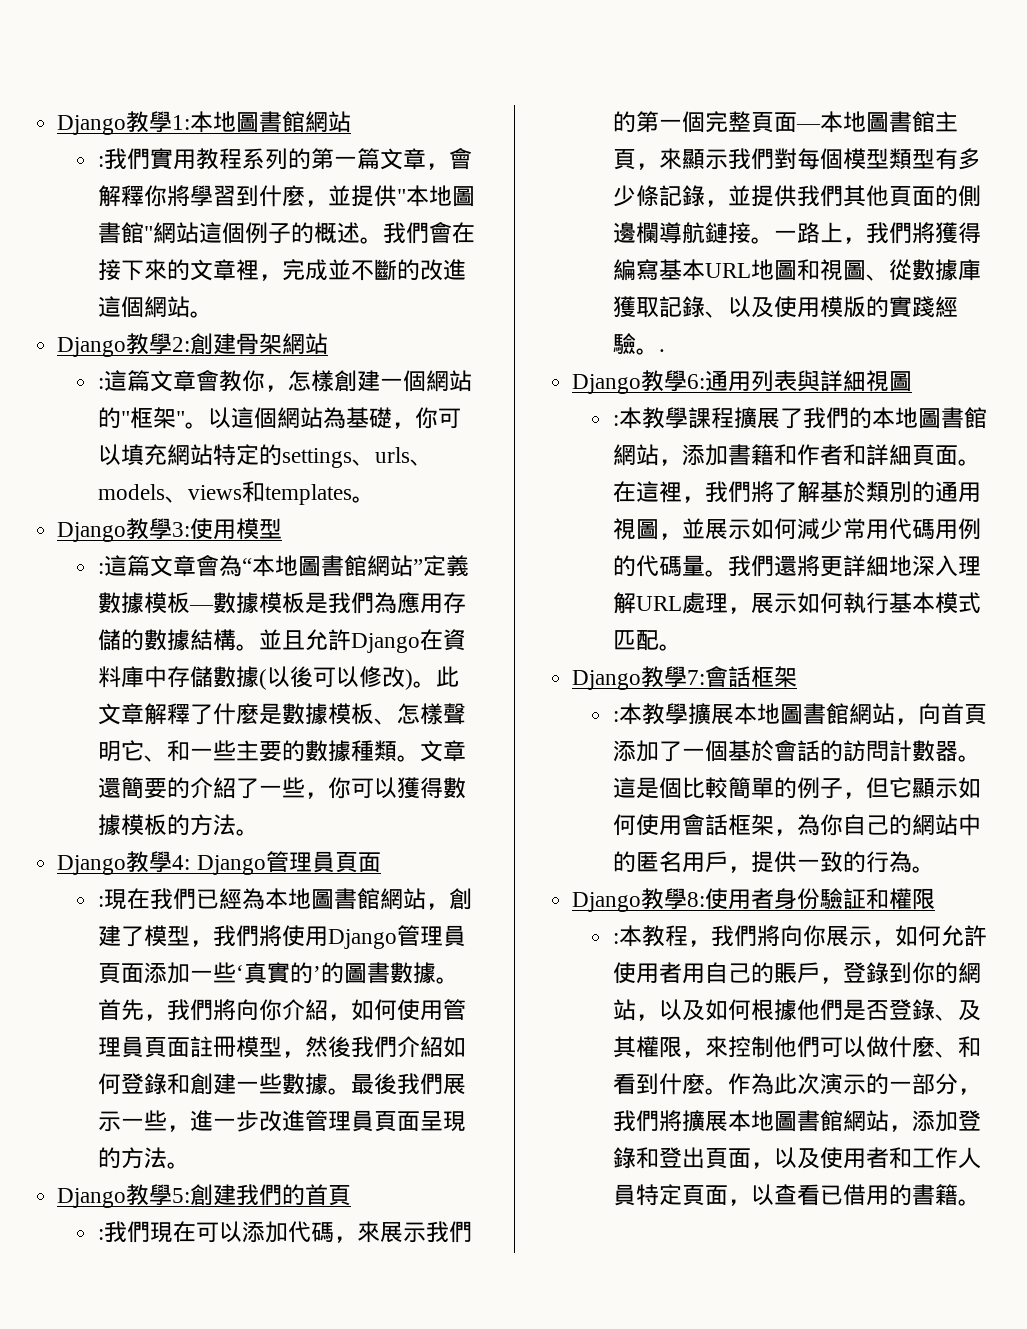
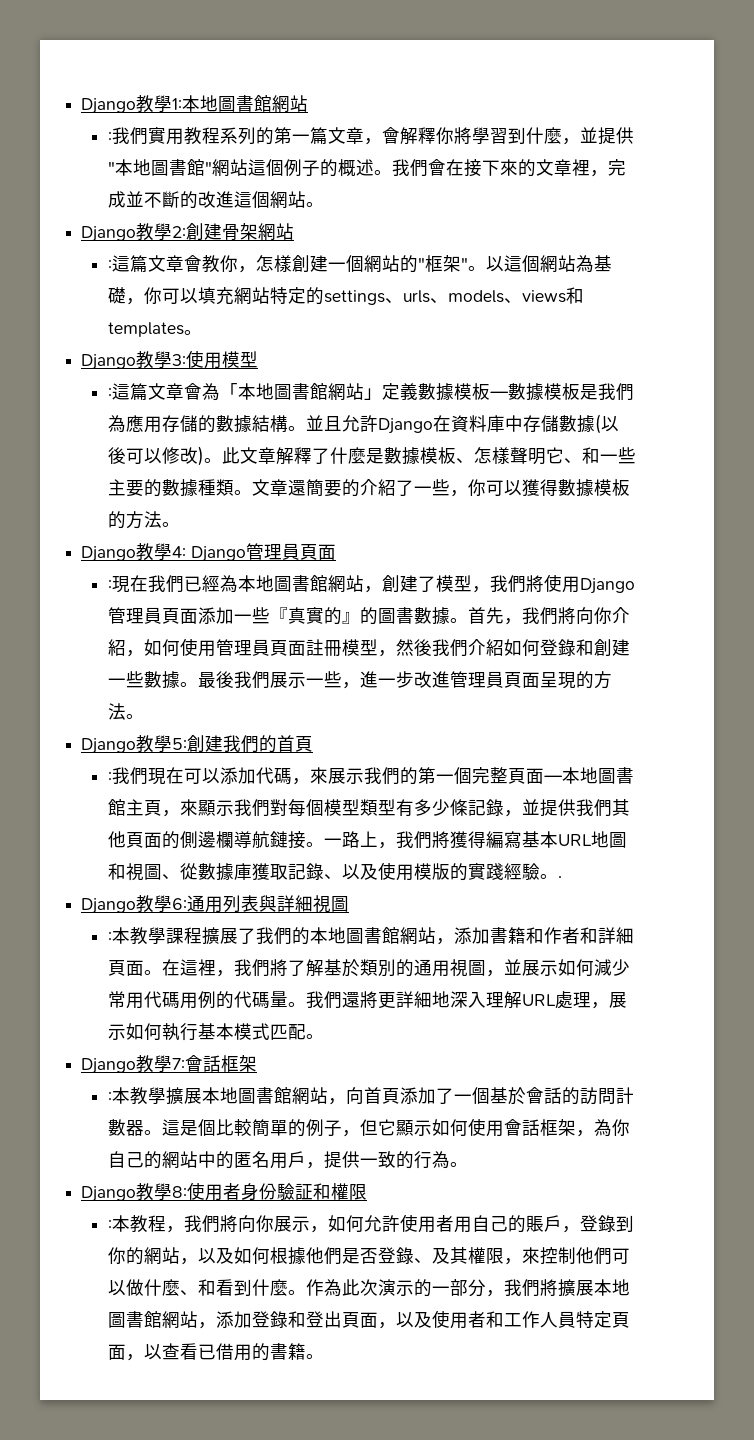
[241,555,423,577] “本地圖書館網站” -> [219,383,382,401] 「本地圖書館網站」
[235,962,321,984] ‘真實的’ -> [269,607,360,625] 『真實的』

